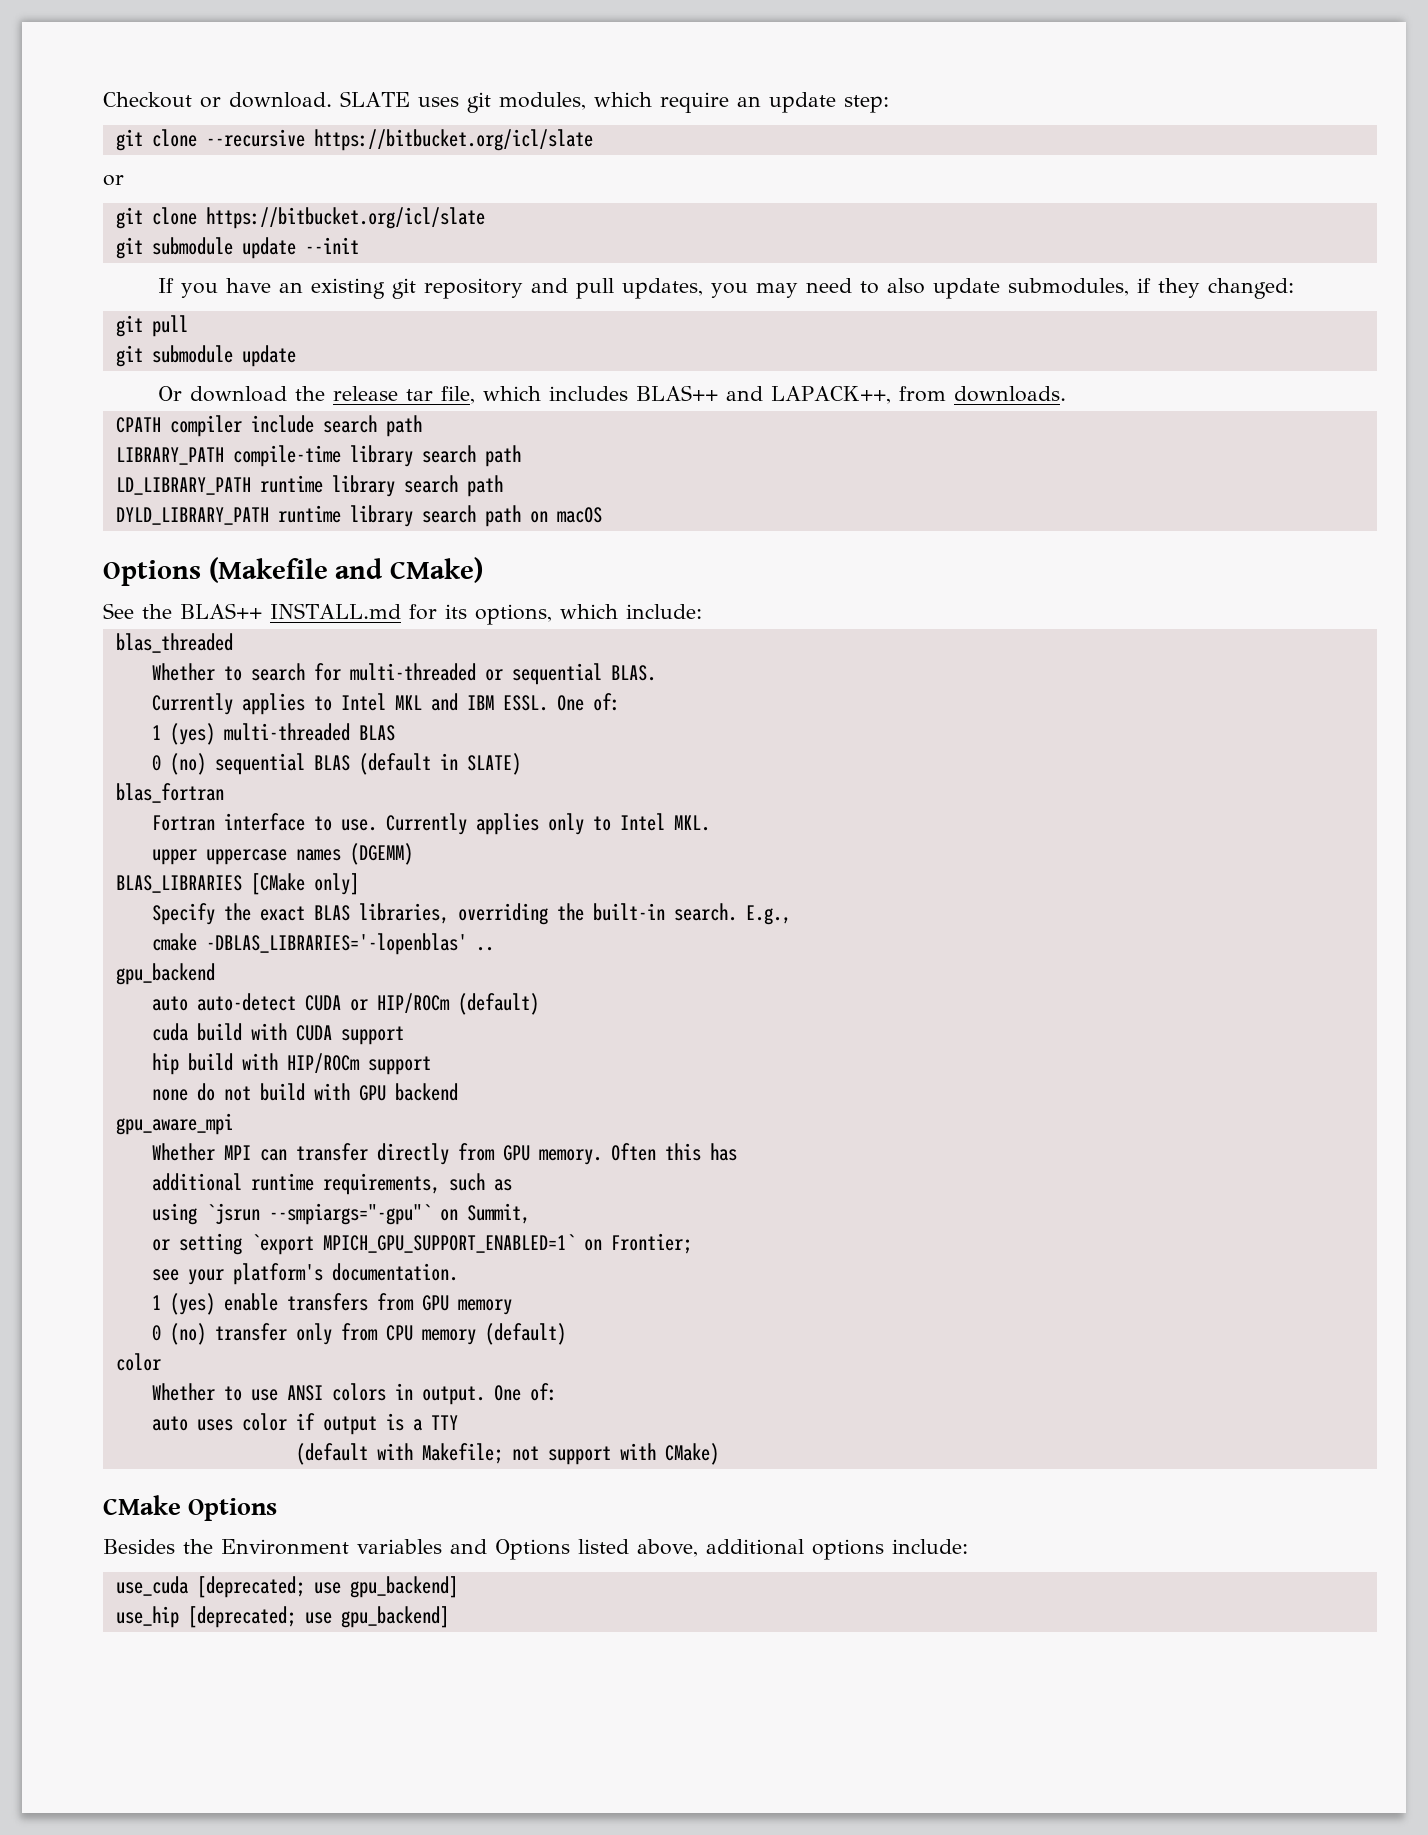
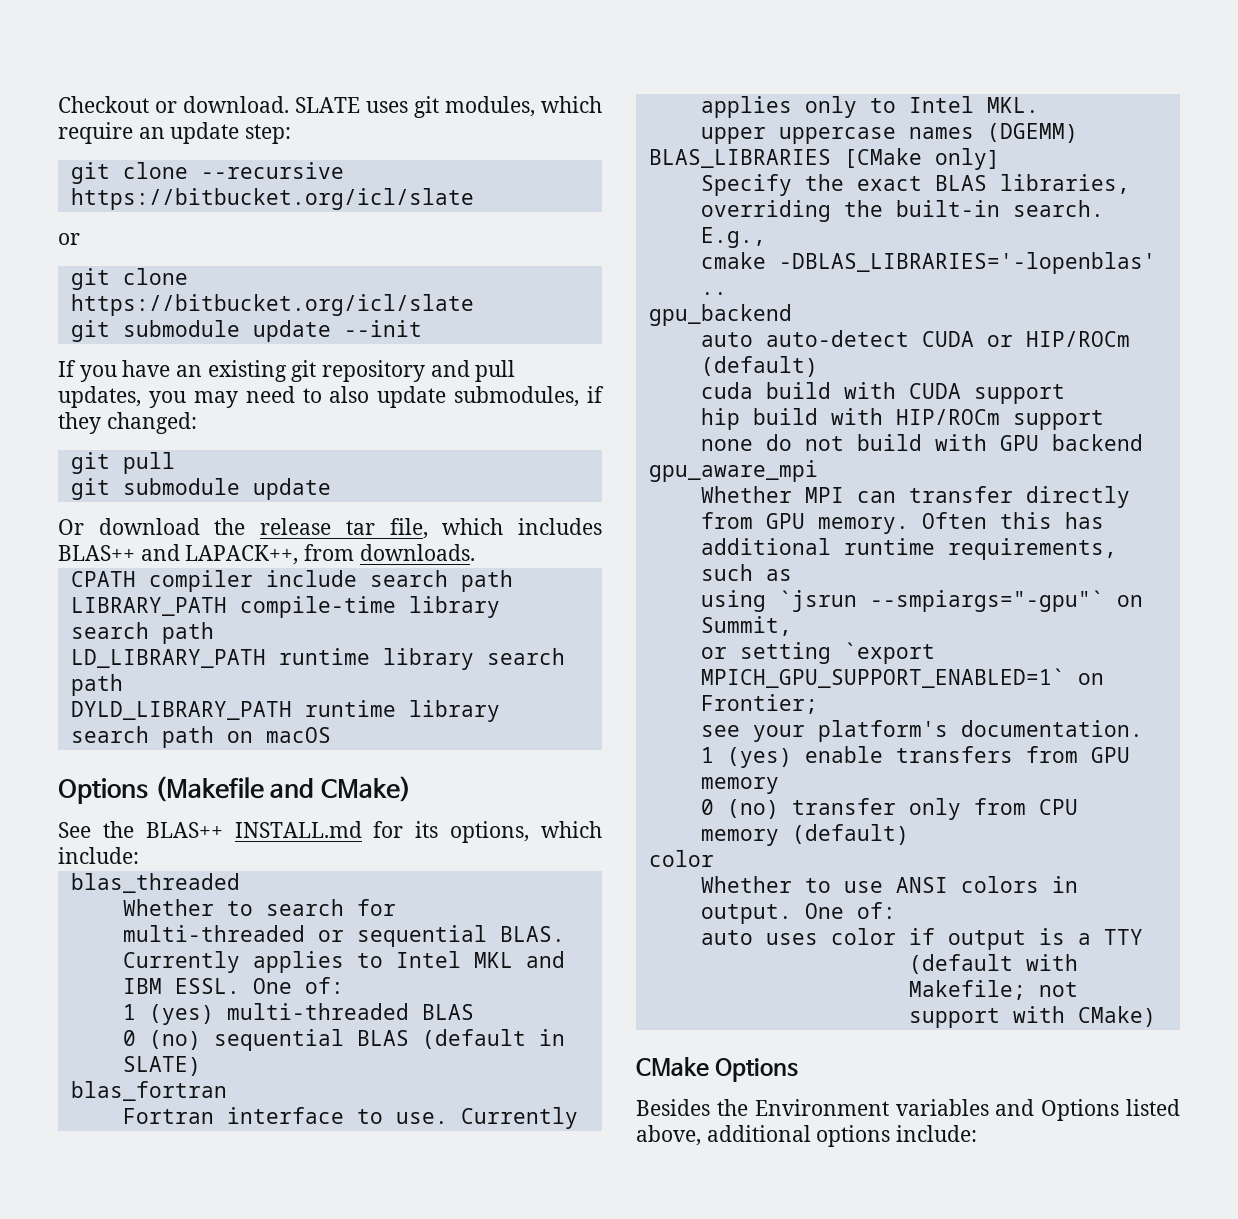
[115,1576,458,1598] [115,1606,449,1628] // use_cuda [deprecated; use gpu_backend] // use_hip [deprecated; use gpu_backend] -> (978, 1133) none

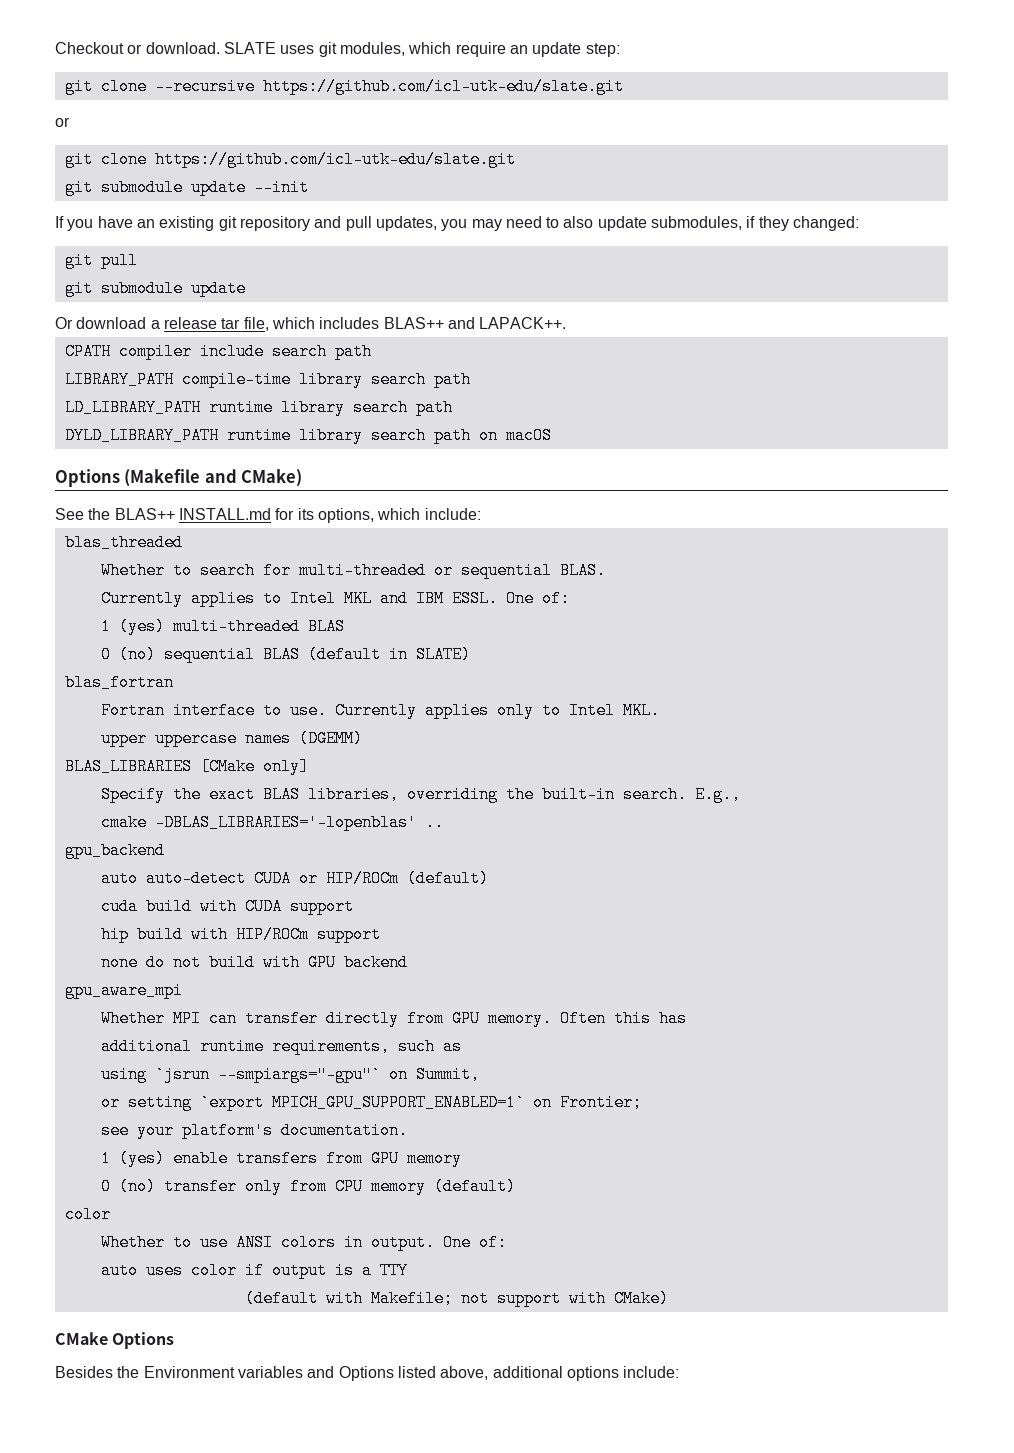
[70,188,474,210] https://bitbucket.org/icl/slate -> [262,78,624,95] https://github.com/icl-utk-edu/slate.git
[70,294,474,316] https://bitbucket.org/icl/slate -> [154,151,516,168] https://github.com/icl-utk-edu/slate.git
[214,518,246,535] the -> [150,320,160,329] a
[185,544,475,565] LAPACK++, from downloads. -> [479,317,567,329] LAPACK++.

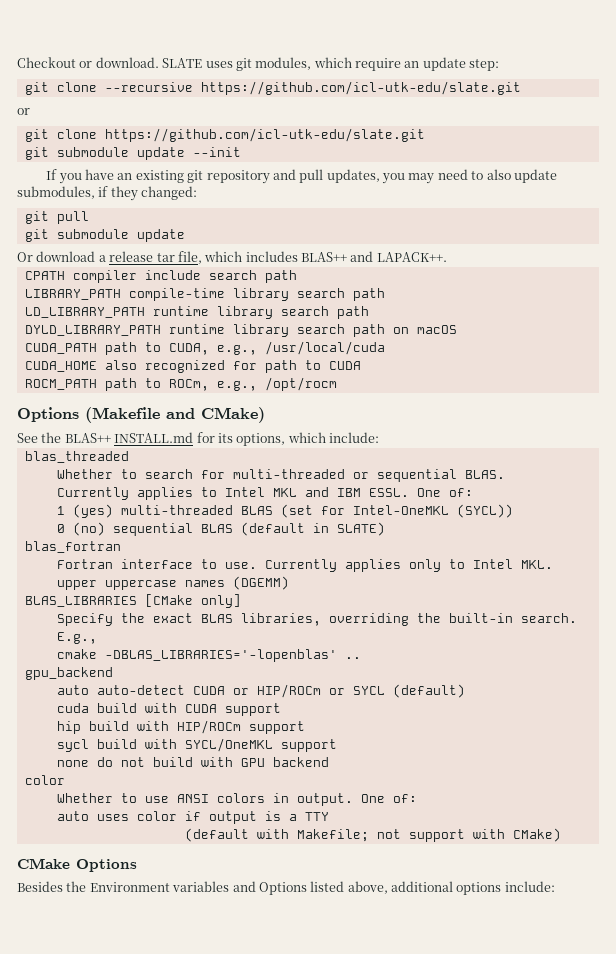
(552, 435) none -> [24,341,385,355] [24,360,361,373] [24,377,337,391] // CUDA_PATH path to CUDA, e.g., /usr/local/cuda // CUDA_HOME also recognized for path to CUDA // ROCM_PATH path to ROCm, e.g., /opt/rocm
(345, 626) none -> [280,504,513,518] (set for Intel-OneMKL (SYCL))
(399, 878) none -> [328,686,385,695] or SYCL
(381, 934) none -> [56,738,337,752] // sycl build with SYCL/OneMKL support
[64,982,183,999] [100,1010,687,1027] [100,1038,462,1055] [100,1066,480,1083] [100,1094,642,1111] [100,1122,408,1139] [100,1150,462,1167] [100,1178,516,1195] // gpu_aware_mpi // Whether MPI can transfer directly from GPU memory. Often this has // additional runtime requirements, such as // using `jsrun --smpiargs="-gpu"` on Summit, // or setting `export MPICH_GPU_SUPPORT_ENABLED=1` on Frontier; // see your platform's documentation. // 1 (yes) enable transfers from GPU memory // 0 (no) transfer only from CPU memory (default) -> (329, 762) none

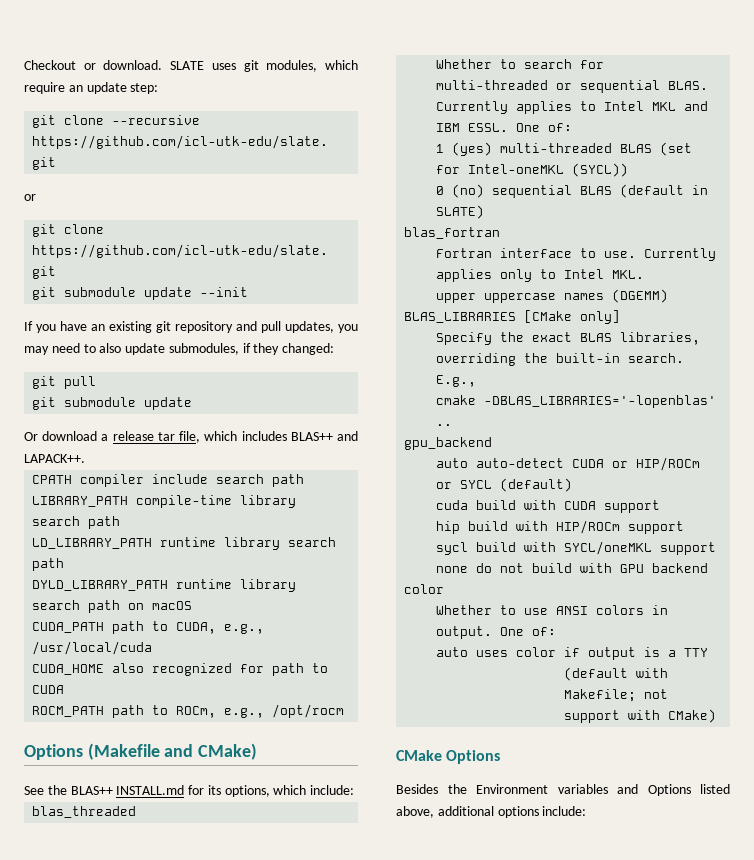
[352,505,449,515] Intel-OneMKL -> [468,164,565,174] Intel-oneMKL
[184,738,273,752] SYCL/OneMKL -> [564,541,653,555] SYCL/oneMKL

